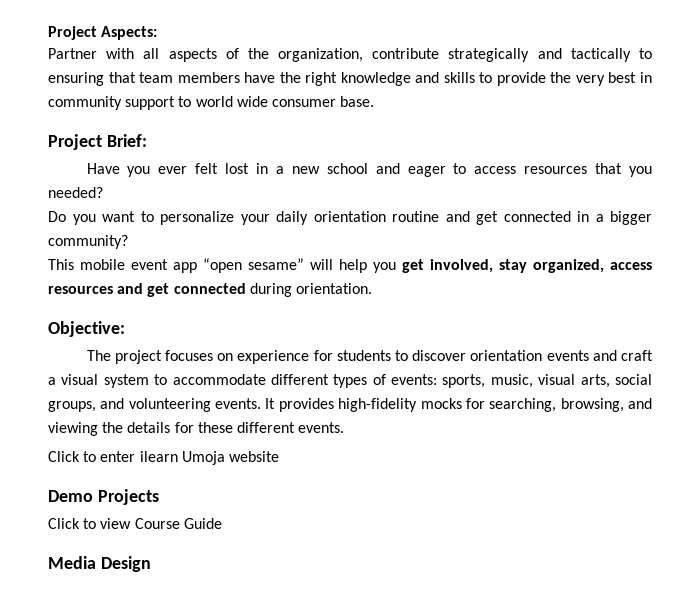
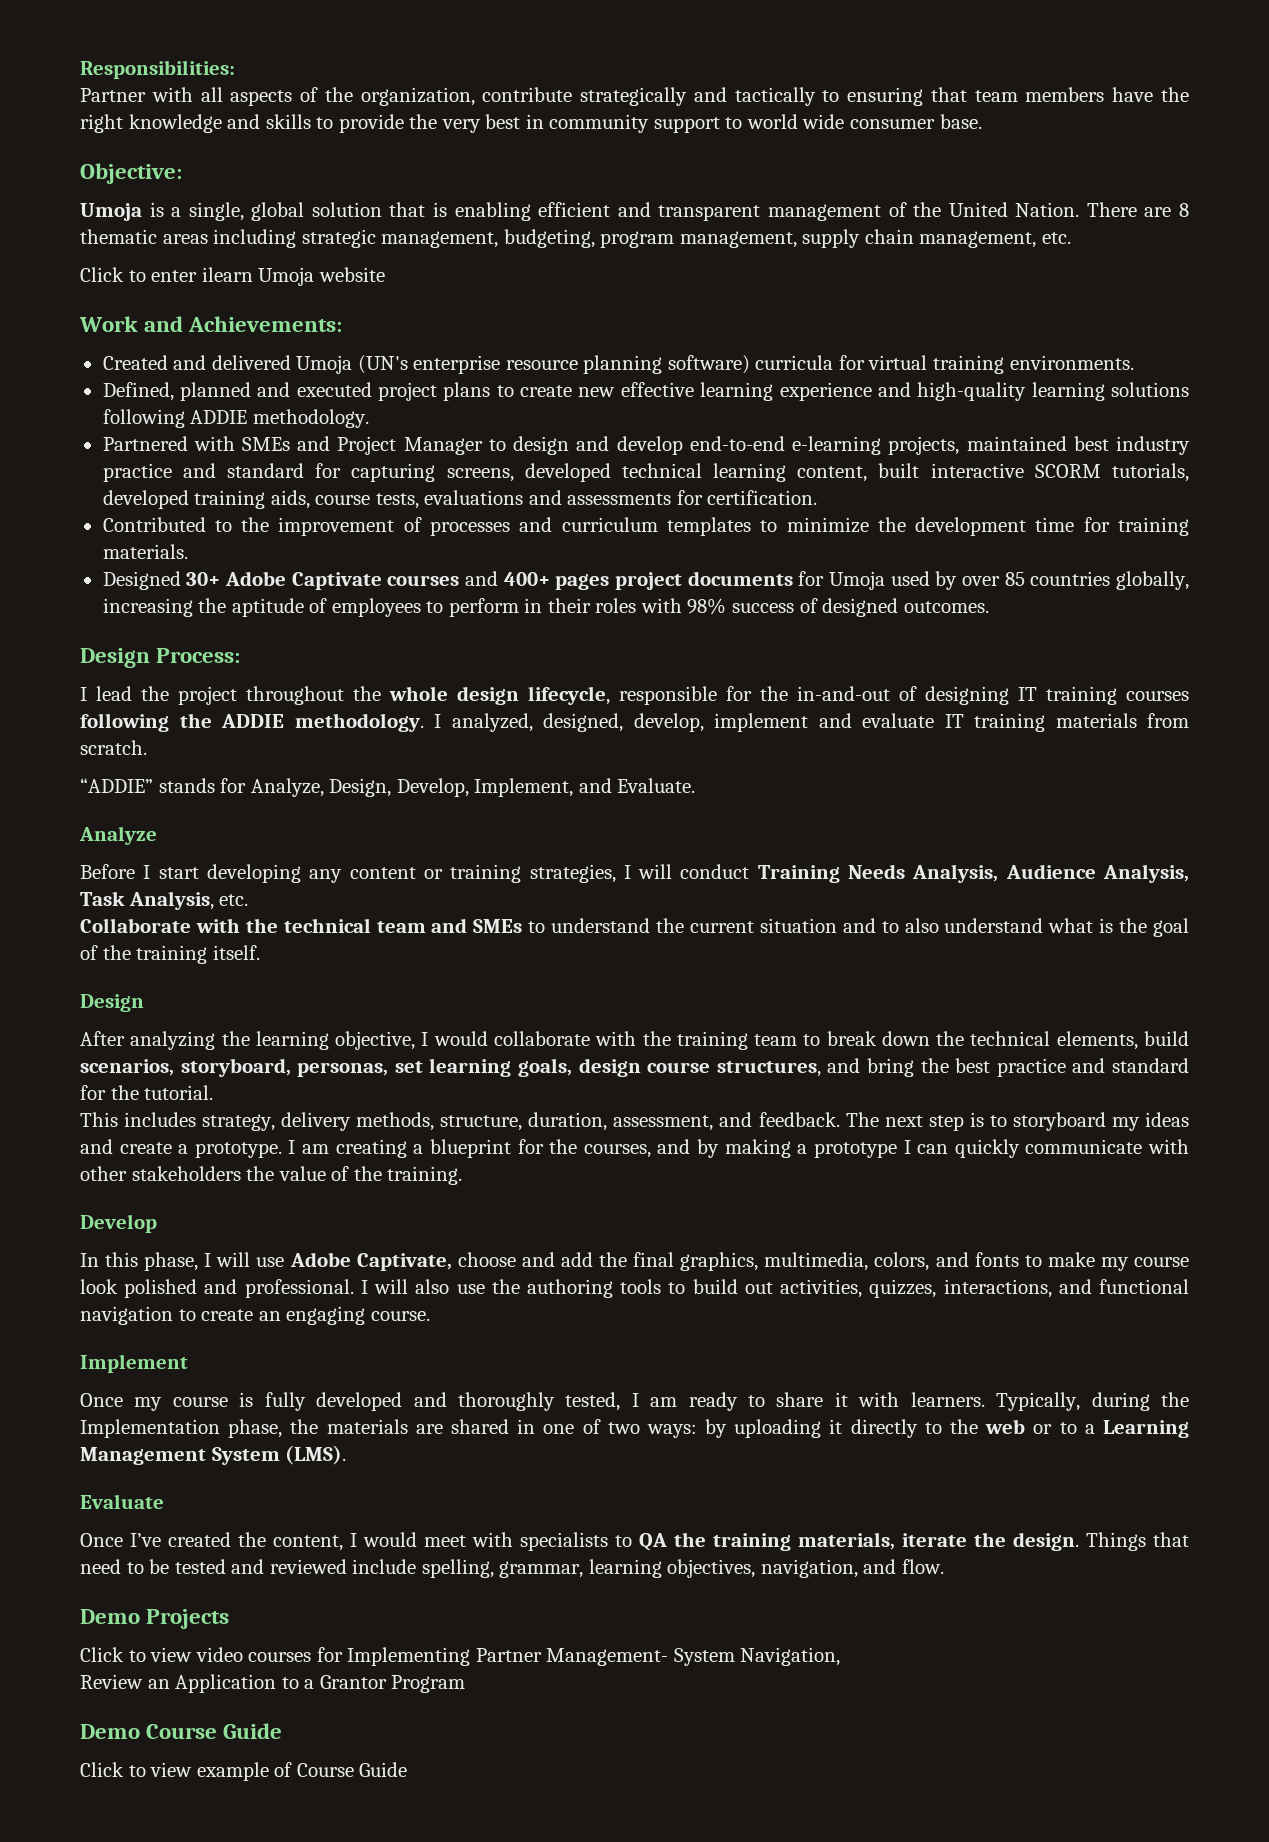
[48,26,158,40] Project Aspects: -> [80,60,235,79] Responsibilities:
[48,134,147,150] [86,163,652,177] [48,187,103,198] [48,211,652,225] [48,235,128,249] [48,258,652,273] [48,283,372,297] [48,321,125,337] [86,350,653,364] [48,374,652,388] [48,398,653,412] [48,422,345,436] Project Brief: // Have you ever felt lost in a new school and eager to access resources that you needed? // Do you want to personalize your daily orientation routine and get connected in a bigger community? // This mobile event app “open sesame” will help you get involved, stay organized, access resources and get connected during orientation. // Objective: // The project focuses on experience for students to discover orientation events and craft a visual system to accommodate different types of events: sports, music, visual arts, social groups, and volunteering events. It provides high-fidelity mocks for searching, browsing, and viewing the details for these different events. -> [80,163,182,184] [80,202,1189,221] [80,229,1071,248] Objective: // Umoja is a single, global solution that is enabling efficient and transparent management of the United Nation. There are 8 thematic areas including strategic management, budgeting, program management, supply chain management, etc.
(279, 456) none -> [79,316,343,332] [102,355,1134,374] [102,382,1190,401] [102,409,369,428] [102,436,1191,455] [102,463,1189,482] [102,490,818,509] [102,517,1189,536] [102,544,188,559] [102,571,1189,590] [102,598,989,617] [80,648,241,668] [80,686,1189,705] [80,713,1189,732] [80,740,147,755] [80,778,696,797] [79,826,157,845] [80,864,1189,883] [80,891,249,910] [80,918,1190,937] [80,945,260,964] [80,994,144,1012] [80,1031,1190,1050] [80,1058,1190,1077] [80,1085,214,1100] [80,1112,1189,1131] [80,1139,1189,1158] [80,1166,463,1185] [80,1214,157,1233] [80,1252,1189,1271] [80,1279,1189,1298] [80,1306,430,1325] [80,1354,188,1373] [80,1392,1190,1411] [80,1419,1189,1438] [80,1445,347,1465] [80,1494,164,1509] [80,1532,1189,1551] [80,1559,944,1578] // Work and Achievements: // Created and delivered Umoja (UN's enterprise resource planning software) curricula for virtual training environments. // Defined, planned and executed project plans to create new effective learning experience and high-quality learning solutions following ADDIE methodology. // Partnered with SMEs and Project Manager to design and develop end-to-end e-learning projects, maintained best industry practice and standard for capturing screens, developed technical learning content, built interactive SCORM tutorials, developed training aids, course tests, evaluations and assessments for certification. // Contributed to the improvement of processes and curriculum templates to minimize the development time for training materials. // Designed 30+ Adobe Captivate courses and 400+ pages project documents for Umoja used by over 85 countries globally, increasing the aptitude of employees to perform in their roles with 98% success of designed outcomes. // Design Process: // I lead the project throughout the whole design lifecycle, responsible for the in-and-out of designing IT training courses following the ADDIE methodology. I analyzed, designed, develop, implement and evaluate IT training materials from scratch. // “ADDIE” stands for Analyze, Design, Develop, Implement, and Evaluate. // Analyze // Before I start developing any content or training strategies, I will conduct Training Needs Analysis, Audience Analysis, Task Analysis, etc. // Collaborate with the technical team and SMEs to understand the current situation and to also understand what is the goal of the training itself. // Design // After analyzing the learning objective, I would collaborate with the training team to break down the technical elements, build scenarios, storyboard, personas, set learning goals, design course structures, and bring the best practice and standard for the tutorial. // This includes strategy, delivery methods, structure, duration, assessment, and feedback. The next step is to storyboard my ideas and create a prototype. I am creating a blueprint for the courses, and by making a prototype I can quickly communicate with other stakeholders the value of the training. // Develop // In this phase, I will use Adobe Captivate, choose and add the final graphics, multimedia, colors, and fonts to make my course look polished and professional. I will also use the authoring tools to build out activities, quizzes, interactions, and functional navigation to create an engaging course. // Implement // Once my course is fully developed and thoroughly tested, I am ready to share it with learners. Typically, during the Implementation phase, the materials are shared in one of two ways: by uploading it directly to the web or to a Learning Management System (LMS). // Evaluate // Once I’ve created the content, I would meet with specialists to QA the training materials, iterate the design. Things that need to be tested and reviewed include spelling, grammar, learning objectives, navigation, and flow.
[134,518,222,529] [48,556,151,572] Course Guide // Media Design -> [195,1647,841,1666] [80,1674,466,1693] [80,1723,283,1739] [80,1762,408,1781] video courses for Implementing Partner Management- System Navigation, // Review an Application to a Grantor Program // Demo Course Guide // Click to view example of Course Guide

